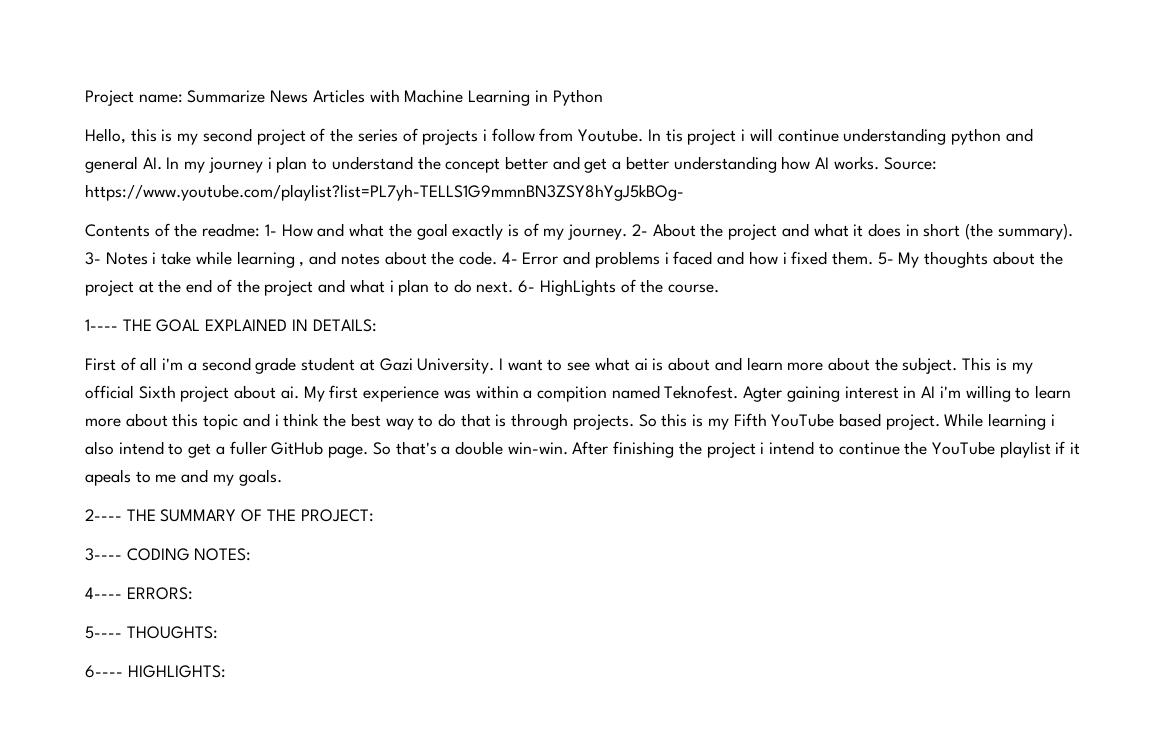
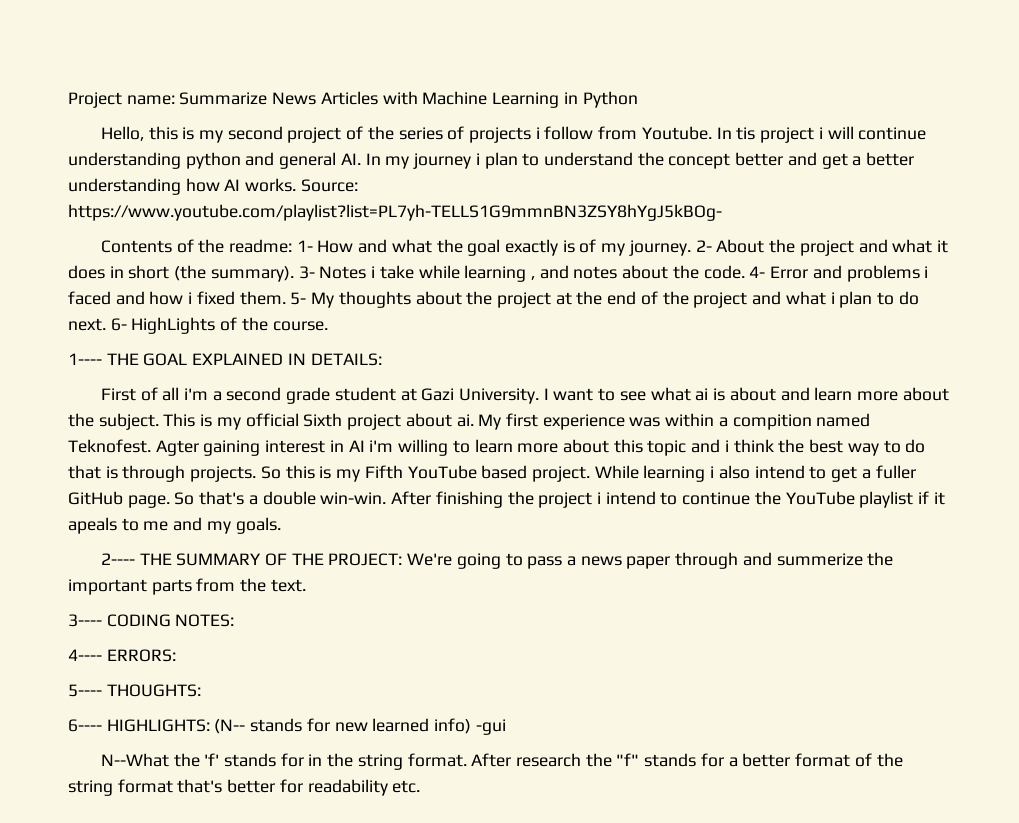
(374, 515) none -> [407,552,894,569] [68,578,306,595] We're going to pass a news paper through and summerize the important parts from the text.
(226, 671) none -> [214,718,506,735] [100,753,903,770] [68,779,421,796] (N-- stands for new learned info) -gui // N--What the 'f' stands for in the string format. After research the "f" stands for a better format of the string format that's better for readability etc.

